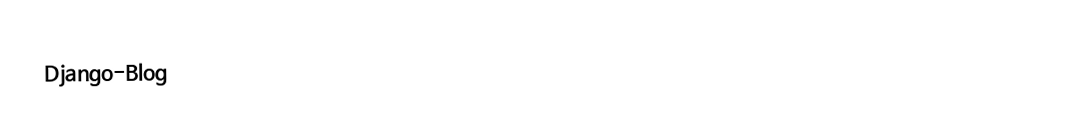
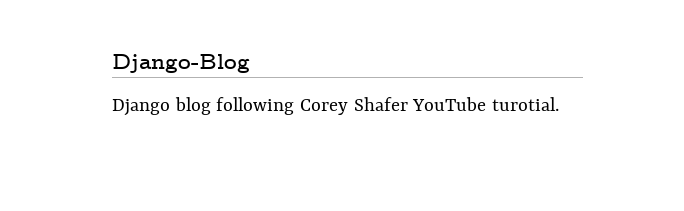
(168, 75) none -> [112,97,560,116] // Django blog following Corey Shafer YouTube turotial.

